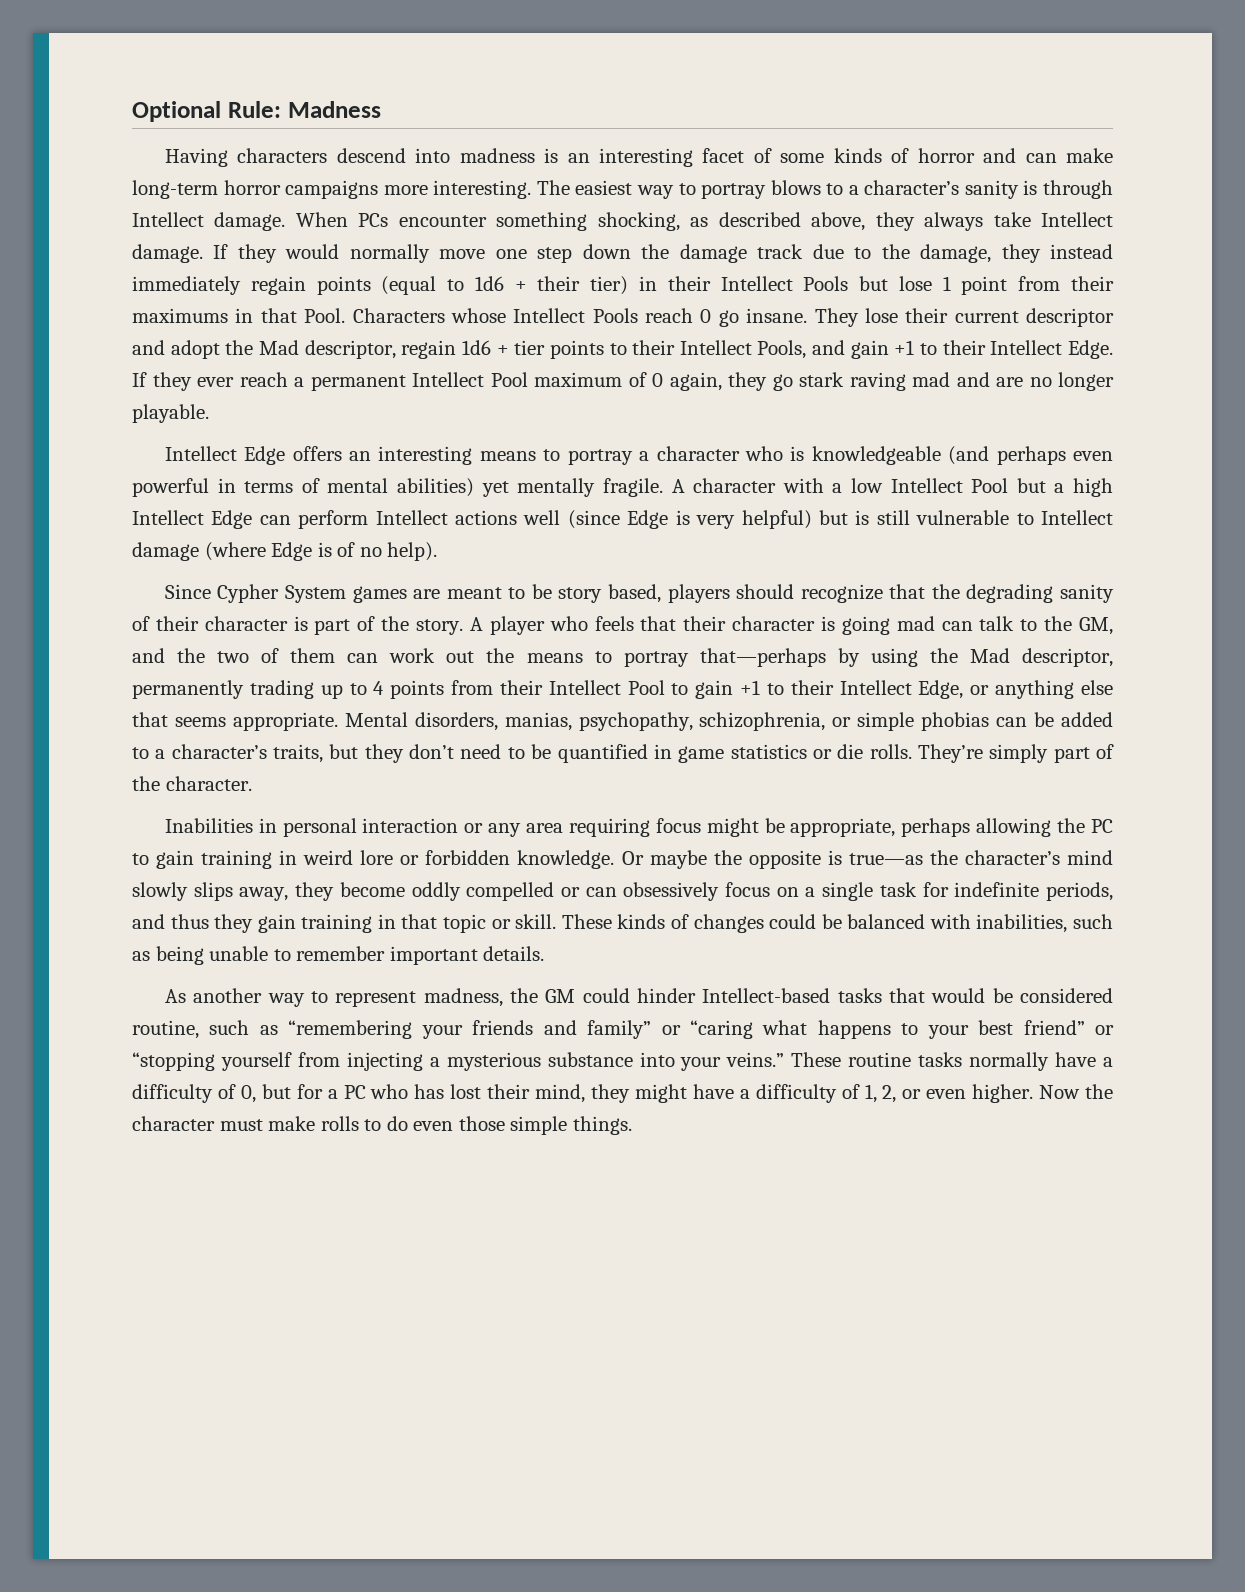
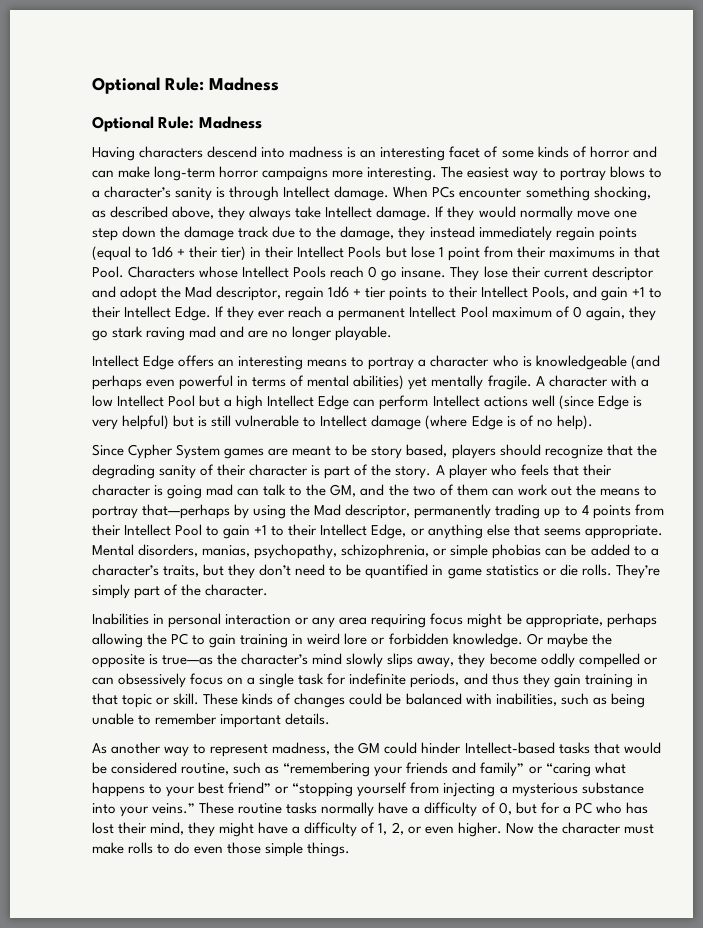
[132,101,381,122] Optional Rule: Madness -> [92,77,279,94] [92,116,262,132] Optional Rule: Madness // Optional Rule: Madness

